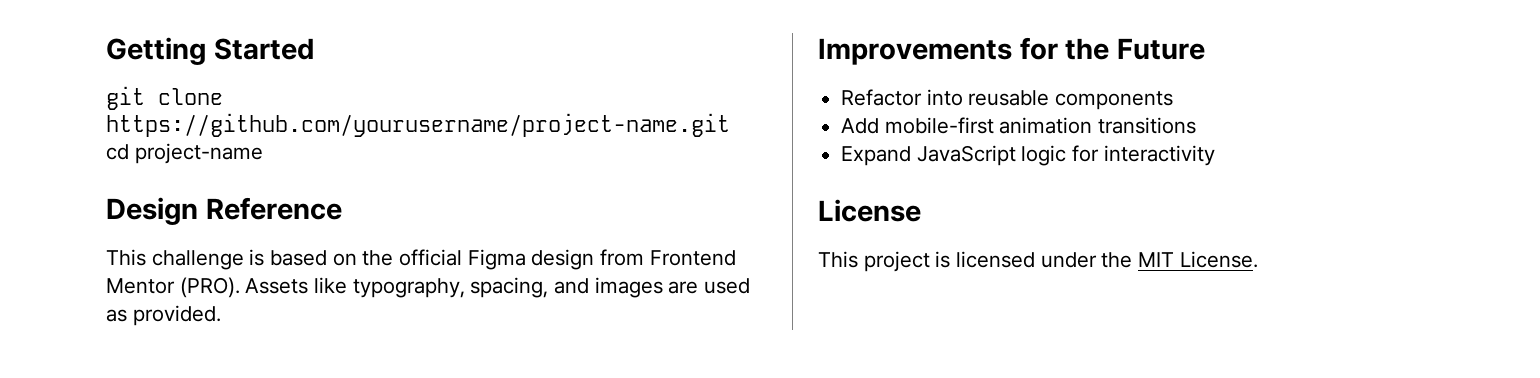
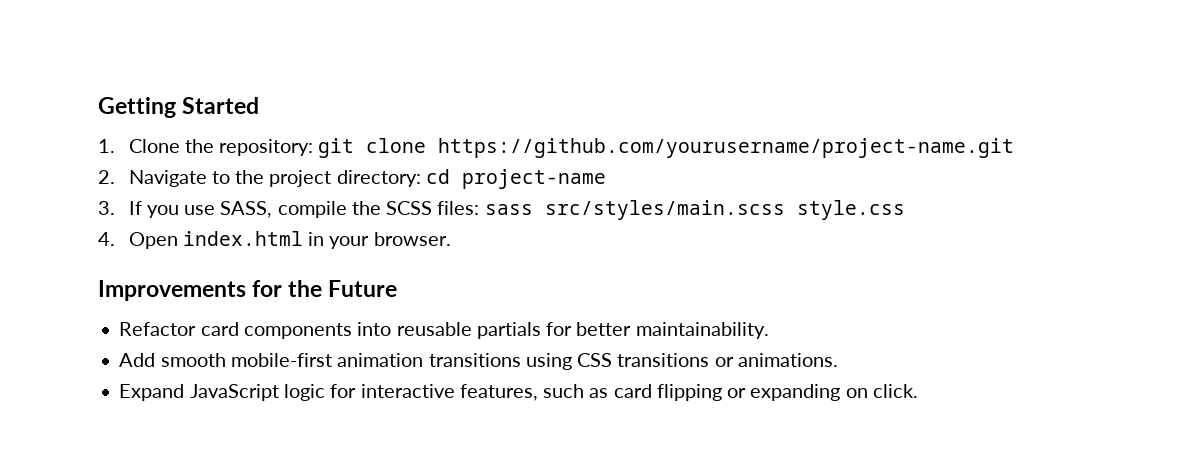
(314, 49) none -> [98,139,314,156] 1. Clone the repository:
[106,143,263,164] [106,197,342,225] [106,249,736,270] [106,277,751,298] [106,305,221,326] cd project-name // Design Reference // This challenge is based on the official Figma design from Frontend Mentor (PRO). Assets like typography, spacing, and images are used as provided. -> [98,169,606,189] [98,200,905,220] [98,231,451,249] 2. Navigate to the project directory: cd project-name // 3. If you use SASS, compile the SCSS files: sass src/styles/main.scss style.css // 4. Open index.html in your browser.
[926,89,1174,110] into reusable components -> [200,322,769,339] card components into reusable partials for better maintainability.
(880, 126) none -> [160,353,226,367] smooth
(1197, 125) none -> [525,353,838,370] using CSS transitions or animations.
[1103,145,1215,166] [818,199,921,222] [818,251,1258,272] interactivity // License // This project is licensed under the MIT License. -> [360,384,918,401] interactive features, such as card flipping or expanding on click.

